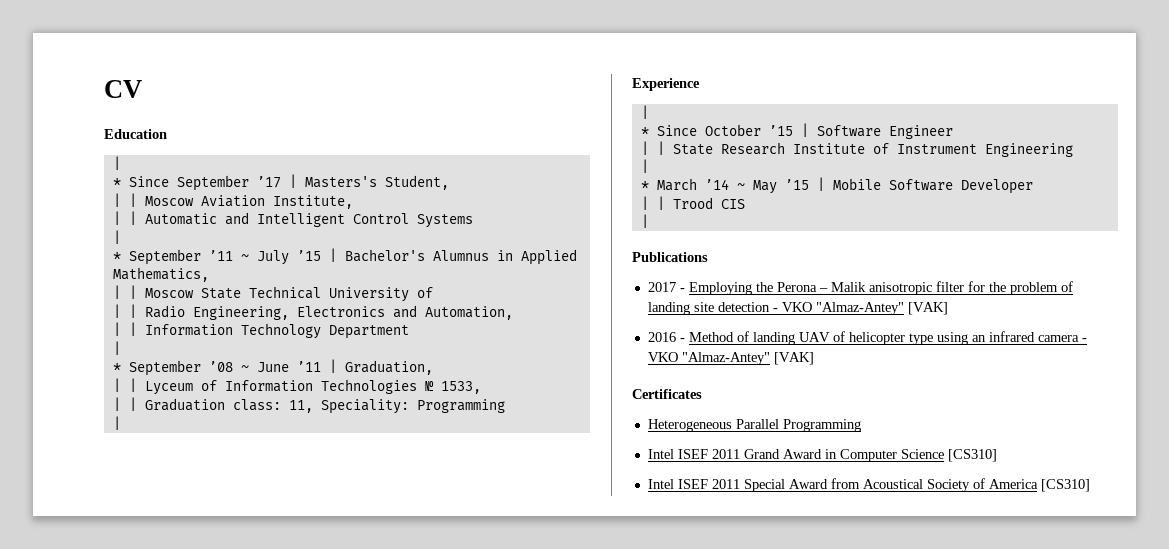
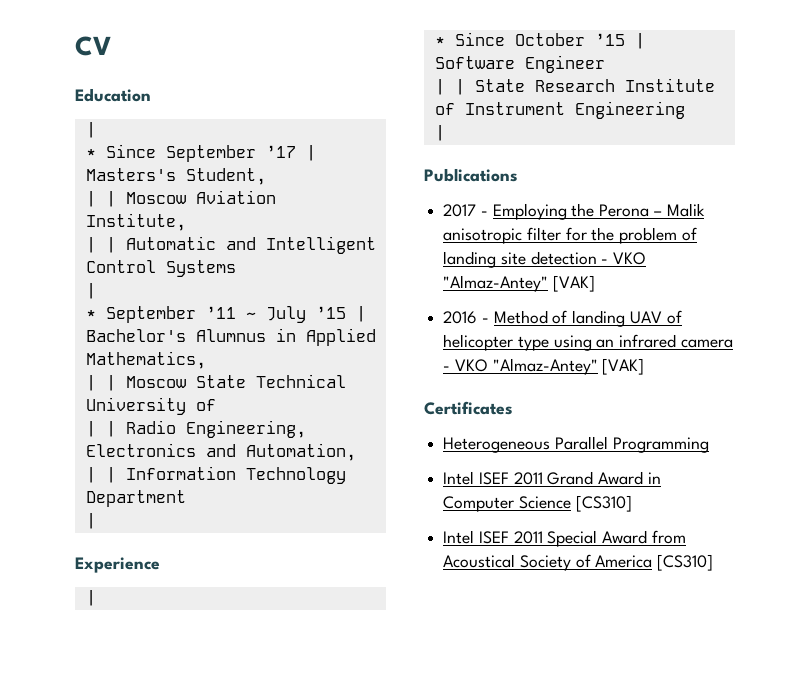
[112,359,433,376] [112,378,481,395] [112,397,505,414] [112,416,121,430] // * September ’08 ~ June ’11 | Graduation, // | | Lyceum of Information Technologies № 1533, // | | Graduation class: 11, Speciality: Programming // | -> (96, 521) none
[640,177,1033,194] [640,196,745,210] [640,214,649,228] // * March ’14 ~ May ’15 | Mobile Software Developer // | | Trood CIS // | -> (445, 133) none

